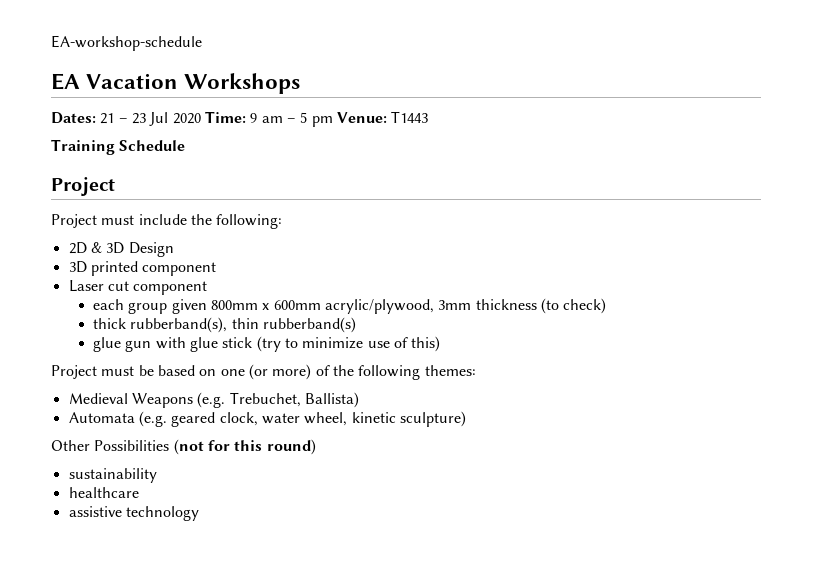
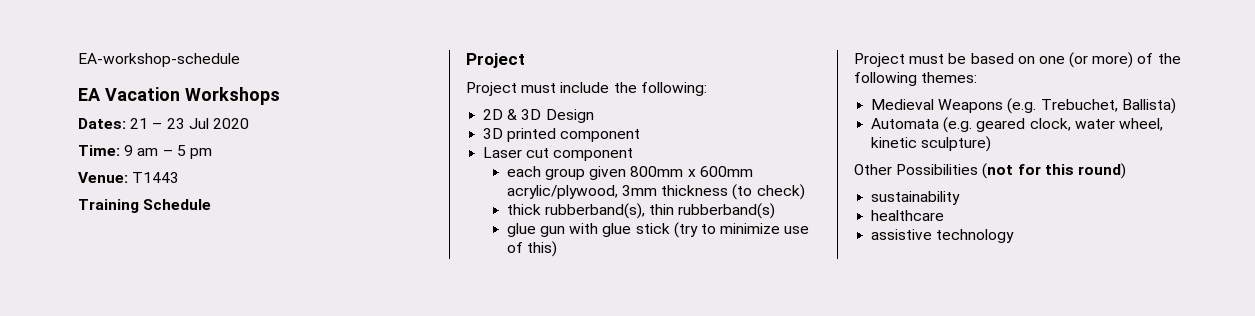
(201, 118) none -> (249, 123) //
(333, 121) none -> (212, 153) //

